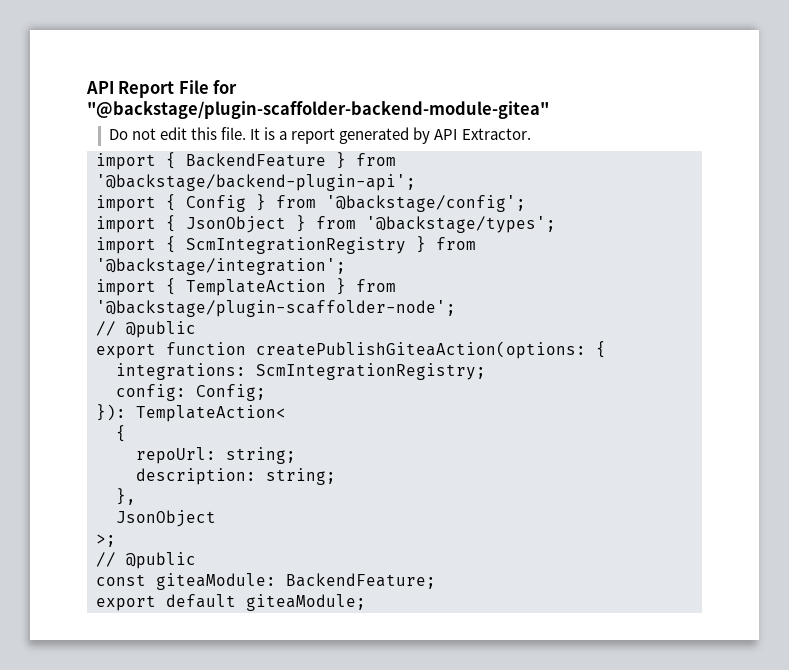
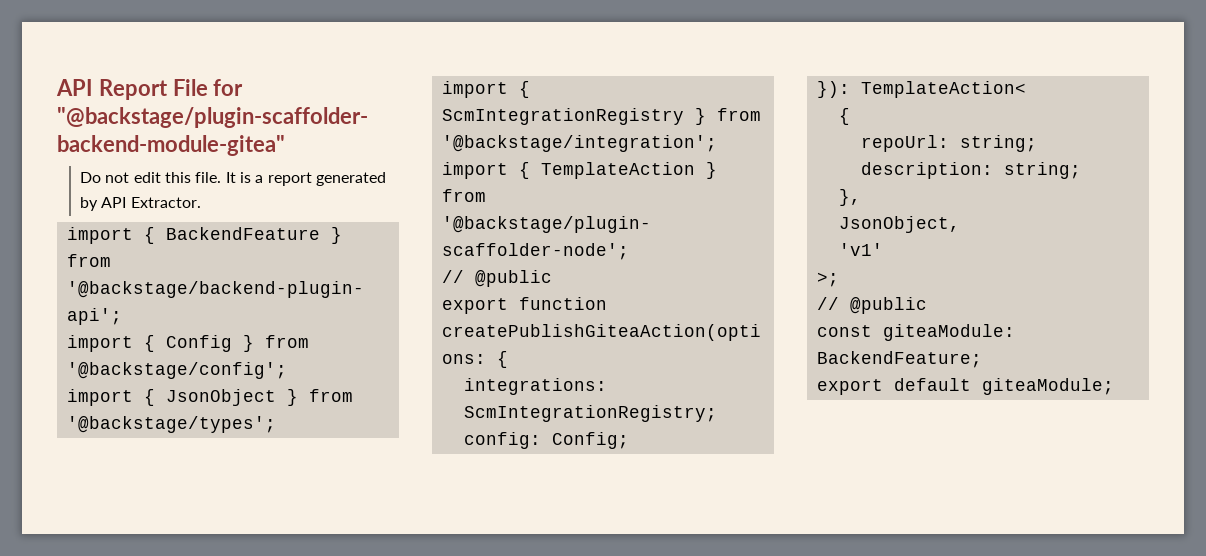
[116,510,216,527] JsonObject -> [838,216,960,233] [838,243,883,256] JsonObject, // 'v1'

